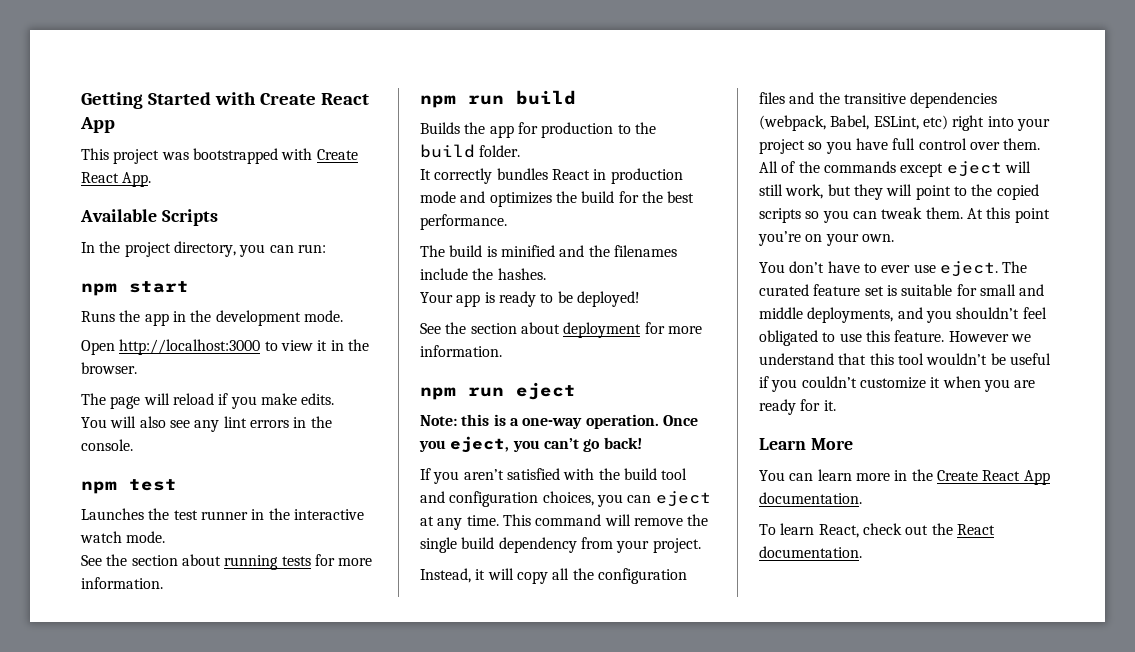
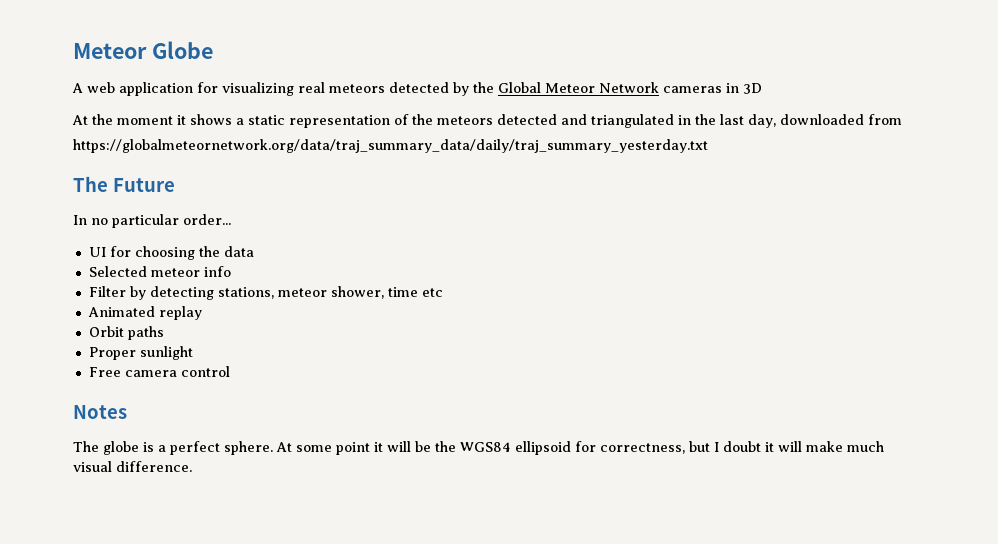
[81,92,369,109] [80,117,115,133] [81,148,358,164] [81,172,152,187] [80,209,218,226] [81,241,326,257] [81,281,189,296] [81,310,343,326] [81,339,369,355] [81,362,137,374] [81,393,335,409] [81,416,332,432] [81,439,133,451] [81,479,177,494] [81,508,364,520] [80,531,166,543] [81,554,373,570] [81,577,163,589] [420,90,576,108] [420,122,656,138] [420,144,521,158] [420,168,683,184] [420,191,695,207] [420,214,507,230] [420,245,677,257] [420,268,546,280] [420,291,640,307] [420,322,702,338] [420,345,502,357] [420,382,576,400] [420,414,698,429] [419,436,642,453] [420,468,688,484] [420,491,711,507] [420,514,709,530] [420,537,701,553] [420,568,687,584] [759,92,998,108] [759,115,1050,131] [759,138,1041,154] [759,161,1031,177] [759,184,1039,200] [759,207,1050,223] [758,231,894,246] [759,261,1028,277] [759,284,1045,296] [759,307,1047,323] [759,330,1031,346] [759,353,1051,365] [759,376,1036,392] [759,399,836,415] [759,438,853,450] [759,469,1050,485] [759,492,862,504] [759,523,995,538] [759,546,862,558] Getting Started with Create React App // This project was bootstrapped with Create React App. // Available Scripts // In the project directory, you can run: // npm start // Runs the app in the development mode. // Open http://localhost:3000 to view it in the browser. // The page will reload if you make edits. // You will also see any lint errors in the console. // npm test // Launches the test runner in the interactive watch mode. // See the section about running tests for more information. // npm run build // Builds the app for production to the build folder. // It correctly bundles React in production mode and optimizes the build for the best performance. // The build is minified and the filenames include the hashes. // Your app is ready to be deployed! // See the section about deployment for more information. // npm run eject // Note: this is a one-way operation. Once you eject, you can’t go back! // If you aren’t satisfied with the build tool and configuration choices, you can eject at any time. This command will remove the single build dependency from your project. // Instead, it will copy all the configuration files and the transitive dependencies (webpack, Babel, ESLint, etc) right into your project so you have full control over them. All of the commands except eject will still work, but they will point to the copied scripts so you can tweak them. At this point you’re on your own. // You don’t have to ever use eject. The curated feature set is suitable for small and middle deployments, and you shouldn’t feel obligated to use this feature. However we understand that this tool wouldn’t be useful if you couldn’t customize it when you are ready for it. // Learn More // You can learn more in the Create React App documentation. // To learn React, check out the React documentation. -> [73,41,213,59] [72,82,762,96] [72,114,902,128] [73,139,708,153] [73,176,175,192] [73,214,231,228] [88,246,254,260] [88,266,231,277] [88,286,443,300] [87,306,202,320] [88,326,164,340] [88,346,193,360] [88,366,230,377] [73,405,127,419] [73,441,884,455] [73,461,192,472] Meteor Globe // A web application for visualizing real meteors detected by the Global Meteor Network cameras in 3D // At the moment it shows a static representation of the meteors detected and triangulated in the last day, downloaded from // https://globalmeteornetwork.org/data/traj_summary_data/daily/traj_summary_yesterday.txt // The Future // In no particular order... // UI for choosing the data // Selected meteor info // Filter by detecting stations, meteor shower, time etc // Animated replay // Orbit paths // Proper sunlight // Free camera control // Notes // The globe is a perfect sphere. At some point it will be the WGS84 ellipsoid for correctness, but I doubt it will make much visual difference.

